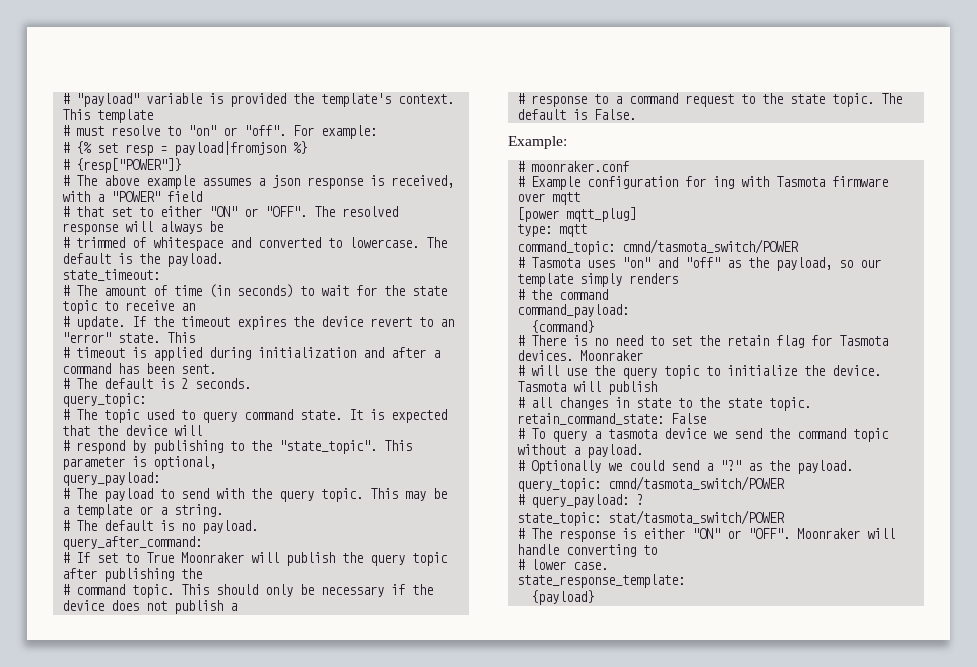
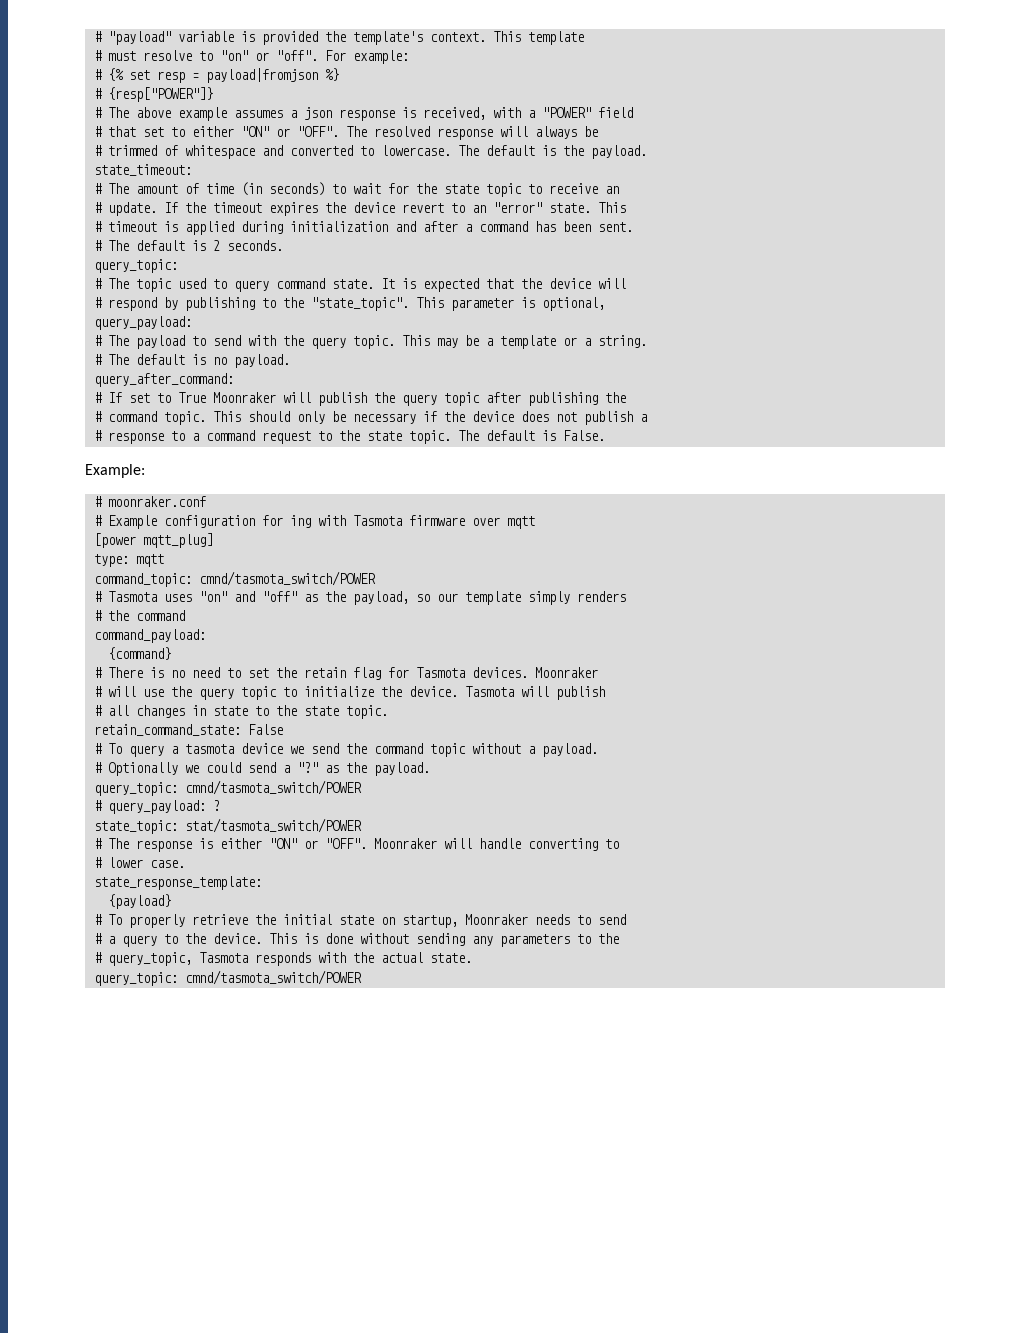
(595, 597) none -> [94,914,627,928] [94,933,620,947] [94,952,473,966] [94,970,363,986] // # To properly retrieve the initial state on startup, Moonraker needs to send // # a query to the device. This is done without sending any parameters to the // # query_topic, Tasmota responds with the actual state. // query_topic: cmnd/tasmota_switch/POWER

